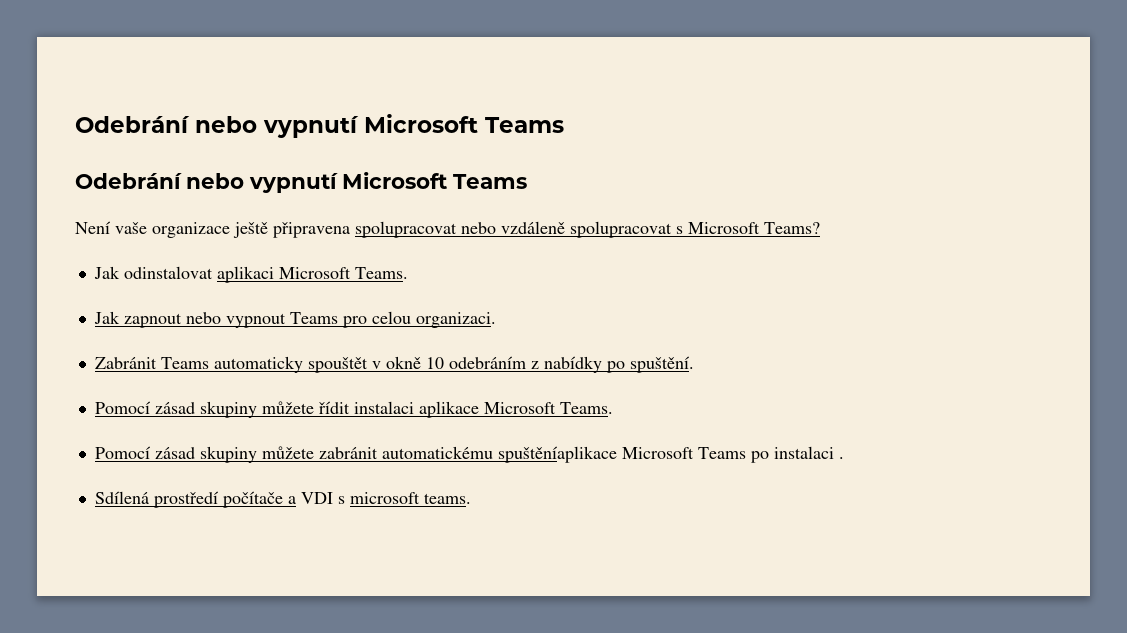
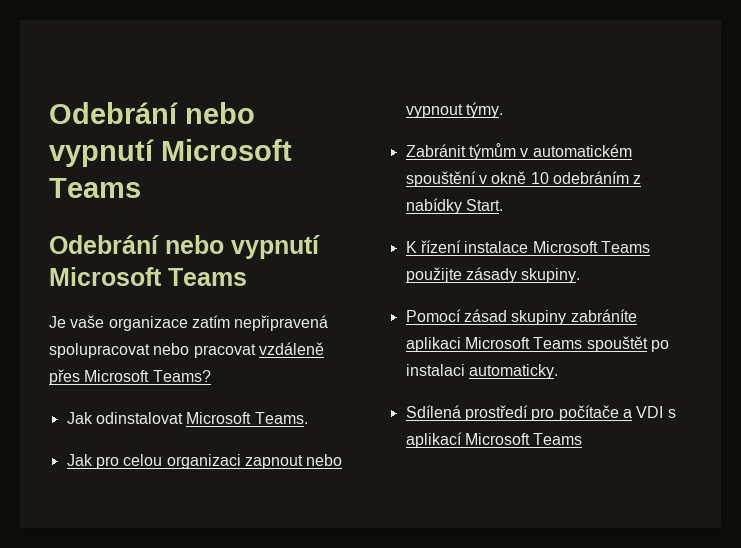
[75,221,110,234] Není -> [49,316,66,328] Je
[233,221,683,238] ještě připravena spolupracovat nebo vzdáleně spolupracovat s -> [191,315,329,331] [49,342,324,358] [49,369,80,385] zatím nepřipravená spolupracovat nebo pracovat vzdáleně přes
[216,266,274,283] aplikaci -> (183, 418) none
[123,311,496,328] [94,356,368,373] zapnout nebo vypnout Teams pro celou organizaci. // Zabránit Teams automaticky spouštět -> [95,454,343,469] [405,102,503,118] [405,143,632,160] [405,171,476,187] pro celou organizaci zapnout nebo vypnout týmy. // Zabránit týmům v automatickém spouštění
[606,356,694,373] [94,401,613,418] [94,446,746,463] po spuštění. // Pomocí zásad skupiny můžete řídit instalaci aplikace Microsoft Teams. // Pomocí zásad skupiny můžete zabránit automatickému spuštěníaplikace Microsoft Teams -> [465,199,503,211] [405,240,650,253] [405,267,581,283] [405,309,637,325] [405,336,648,352] Start. // K řízení instalace Microsoft Teams použijte zásady skupiny. // Pomocí zásad skupiny zabráníte aplikaci Microsoft Teams spouštět
[838,457,844,459] . -> [468,364,558,379] automaticky.
(218, 499) none -> [531,408,555,421] pro
[349,492,471,504] microsoft teams. -> [405,432,583,448] aplikací Microsoft Teams

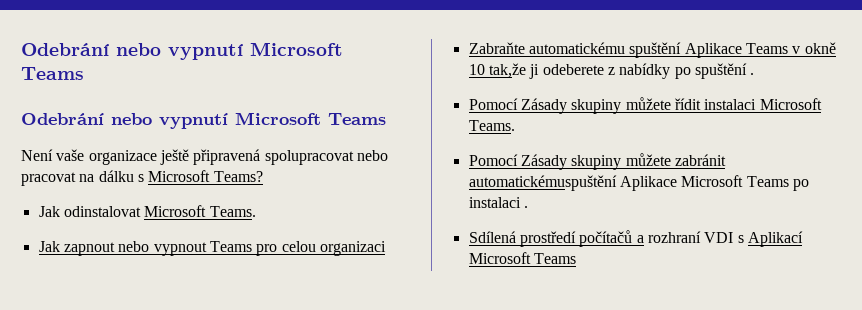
[49,316,66,328] Je -> [21,149,53,161] Není
[191,315,329,331] zatím nepřipravená -> [159,149,261,165] ještě připravená
[258,342,324,355] [49,369,80,385] vzdáleně přes -> [79,170,144,182] na dálku s
(93, 460) none -> [63,241,252,256] zapnout nebo vypnout Teams
[244,454,343,469] [405,102,503,118] [405,143,632,160] [405,171,642,187] [405,198,503,214] [405,240,650,253] [405,267,581,283] [405,309,637,325] [405,336,648,352] zapnout nebo vypnout týmy. // Zabránit týmům v automatickém spouštění v okně 10 odebráním z nabídky Start. // K řízení instalace Microsoft Teams použijte zásady skupiny. // Pomocí zásad skupiny zabráníte aplikaci Microsoft Teams spouštět -> [468,42,836,58] [468,63,755,79] [468,97,822,114] [468,120,515,131] [468,153,726,170] [468,175,789,191] // Zabraňte automatickému spuštění Aplikace Teams v okně 10 tak,že ji odeberete z nabídky po spuštění . // Pomocí Zásady skupiny můžete řídit instalaci Microsoft Teams. // Pomocí Zásady skupiny můžete zabránit automatickémuspuštění Aplikace Microsoft Teams
[468,364,558,379] automaticky. -> [523,206,528,208] .
[531,405,632,421] pro počítače a -> [579,230,701,247] počítačů a rozhraní
[405,432,462,448] aplikací -> [747,231,803,247] Aplikací

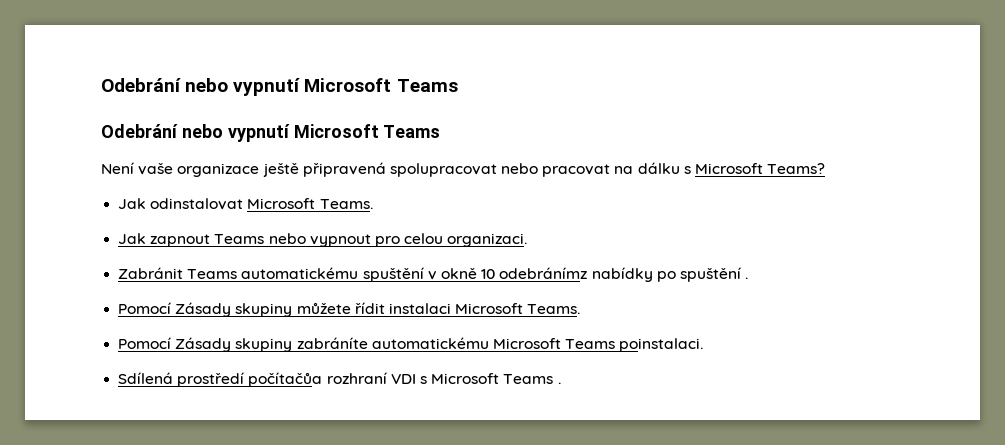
(115, 249) none -> [214,234,265,244] Teams
[209,241,252,252] Teams -> (371, 240) none
[319,241,386,256] [468,42,836,58] [468,63,615,79] organizaci // Zabraňte automatickému spuštění Aplikace Teams v okně 10 tak,že ji odeberete z -> [447,233,528,247] [118,267,588,282] organizaci. // Zabránit Teams automatickému spuštění v okně 10 odebránímz
[625,153,726,166] [468,175,809,191] [468,197,528,208] můžete zabránit automatickémuspuštění Aplikace Microsoft Teams po instalaci . -> [296,337,704,352] zabráníte automatickému Microsoft Teams poinstalaci.
[579,230,644,247] počítačů a -> [248,372,323,387] počítačůa
[747,231,803,247] [468,252,576,264] Aplikací Microsoft Teams -> [431,373,561,384] Microsoft Teams .

